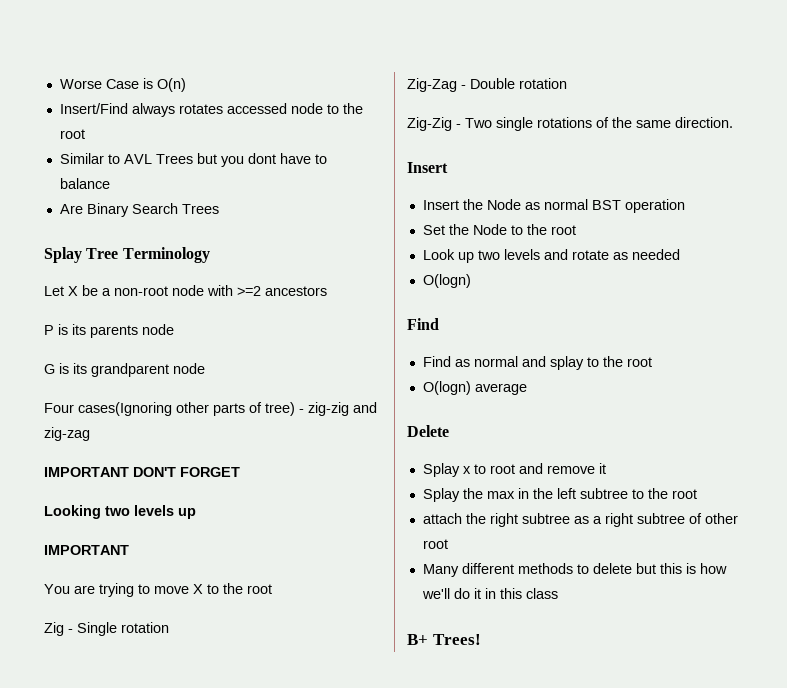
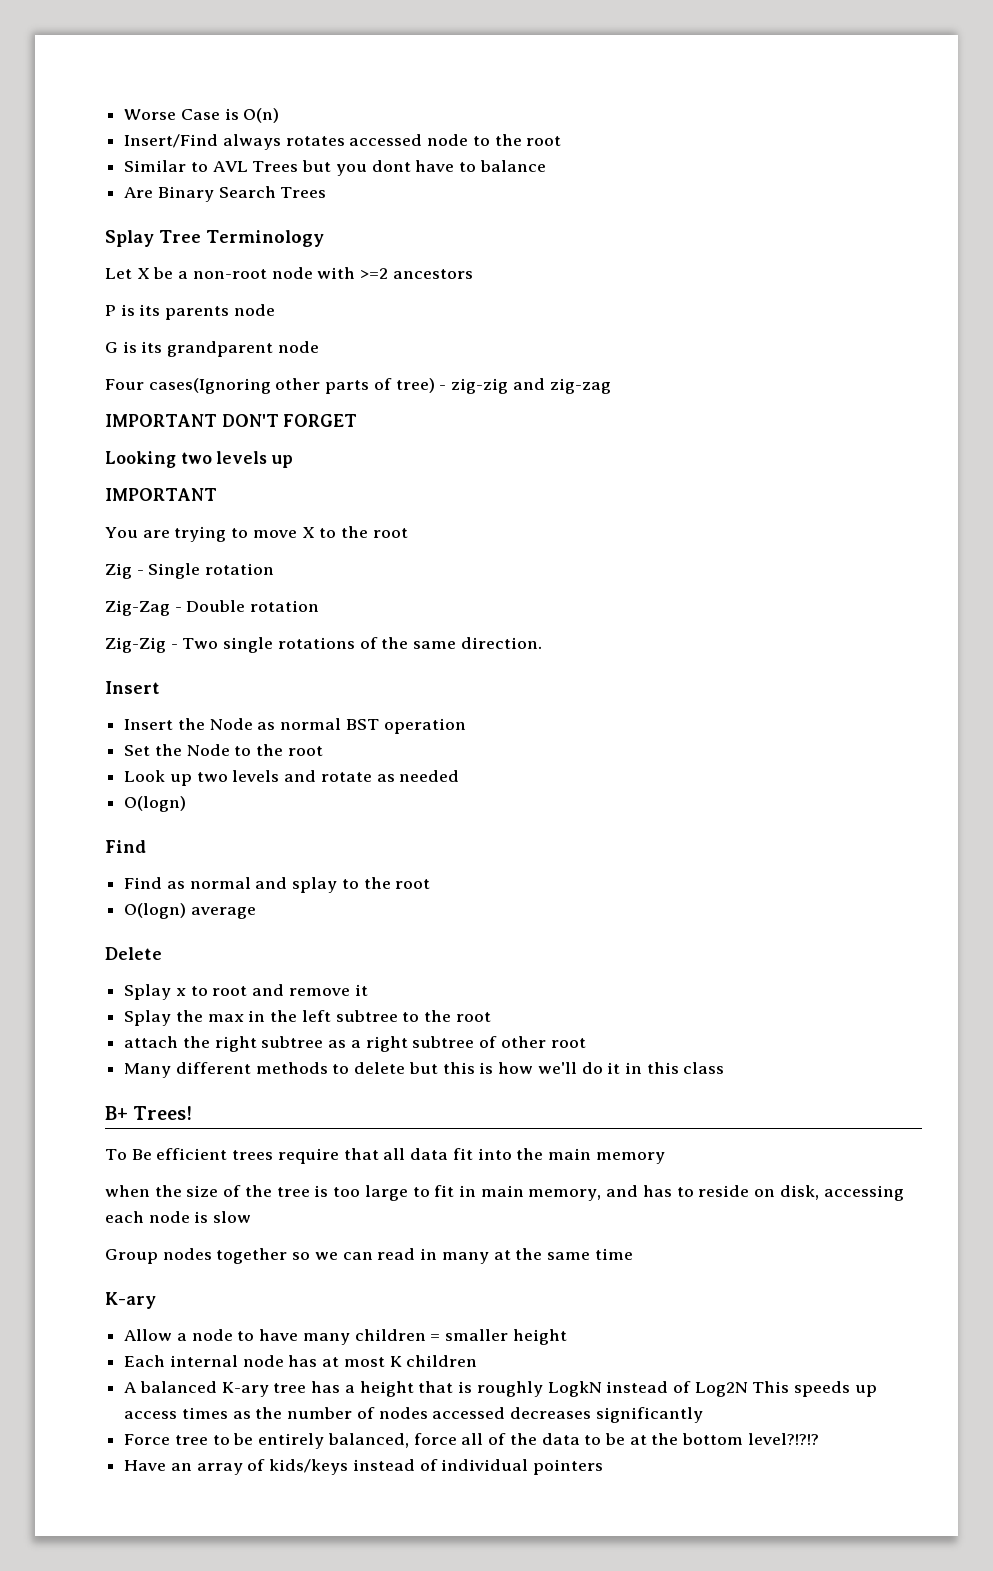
(481, 639) none -> [105,1148,665,1164] [105,1185,904,1201] [105,1211,252,1223] [105,1248,633,1264] [105,1292,156,1309] [124,1329,567,1345] [124,1355,478,1367] [124,1381,877,1397] [124,1407,703,1423] [124,1433,819,1449] [124,1459,604,1475] // To Be efficient trees require that all data fit into the main memory // when the size of the tree is too large to fit in main memory, and has to reside on disk, accessing each node is slow // Group nodes together so we can read in many at the same time // K-ary // Allow a node to have many children = smaller height // Each internal node has at most K children // A balanced K-ary tree has a height that is roughly LogkN instead of Log2N This speeds up access times as the number of nodes accessed decreases significantly // Force tree to be entirely balanced, force all of the data to be at the bottom level?!?!? // Have an array of kids/keys instead of individual pointers

